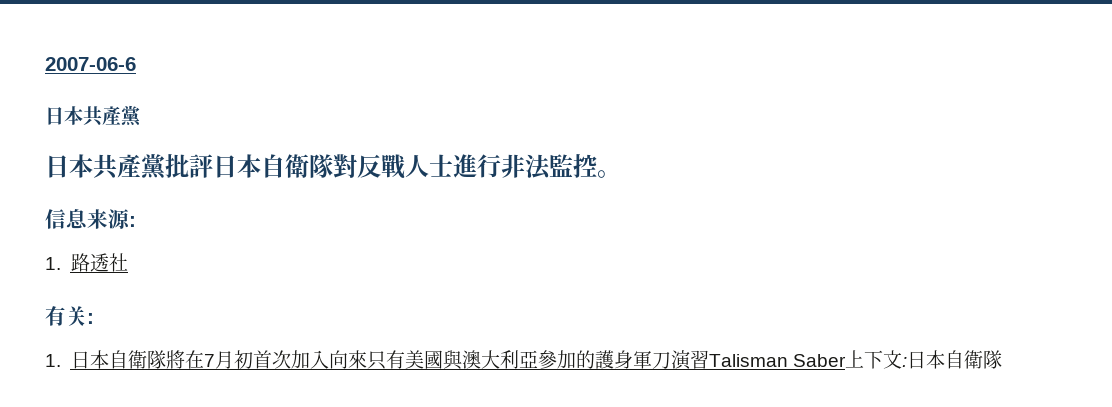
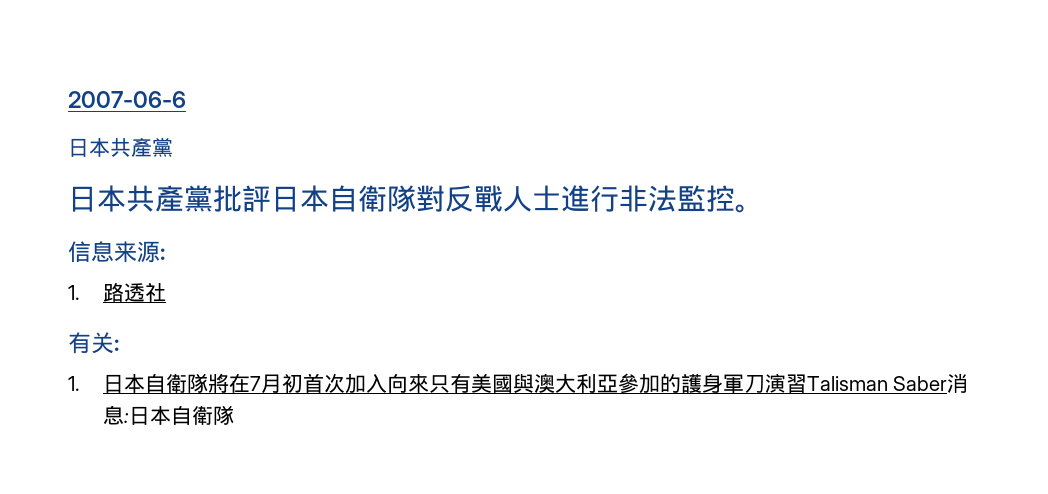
[844,350,902,369] 上下文 -> [947,373,969,393] [102,405,124,425] 消息

